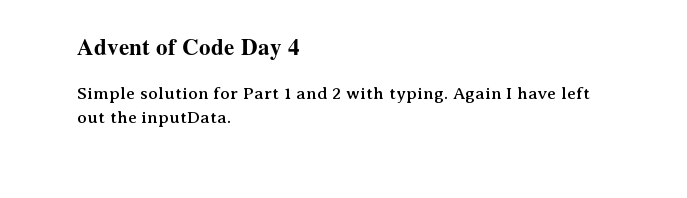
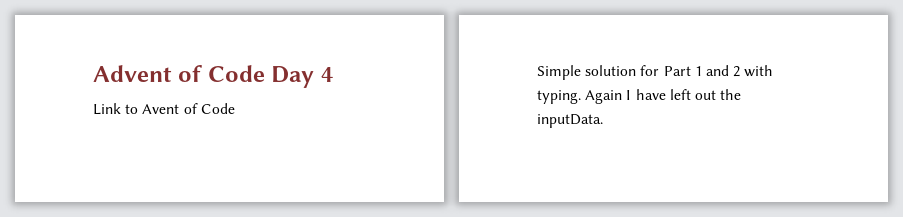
(300, 47) none -> [93,103,235,115] // Link to Avent of Code

